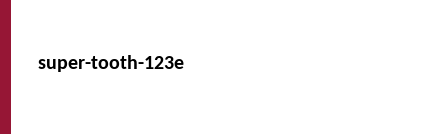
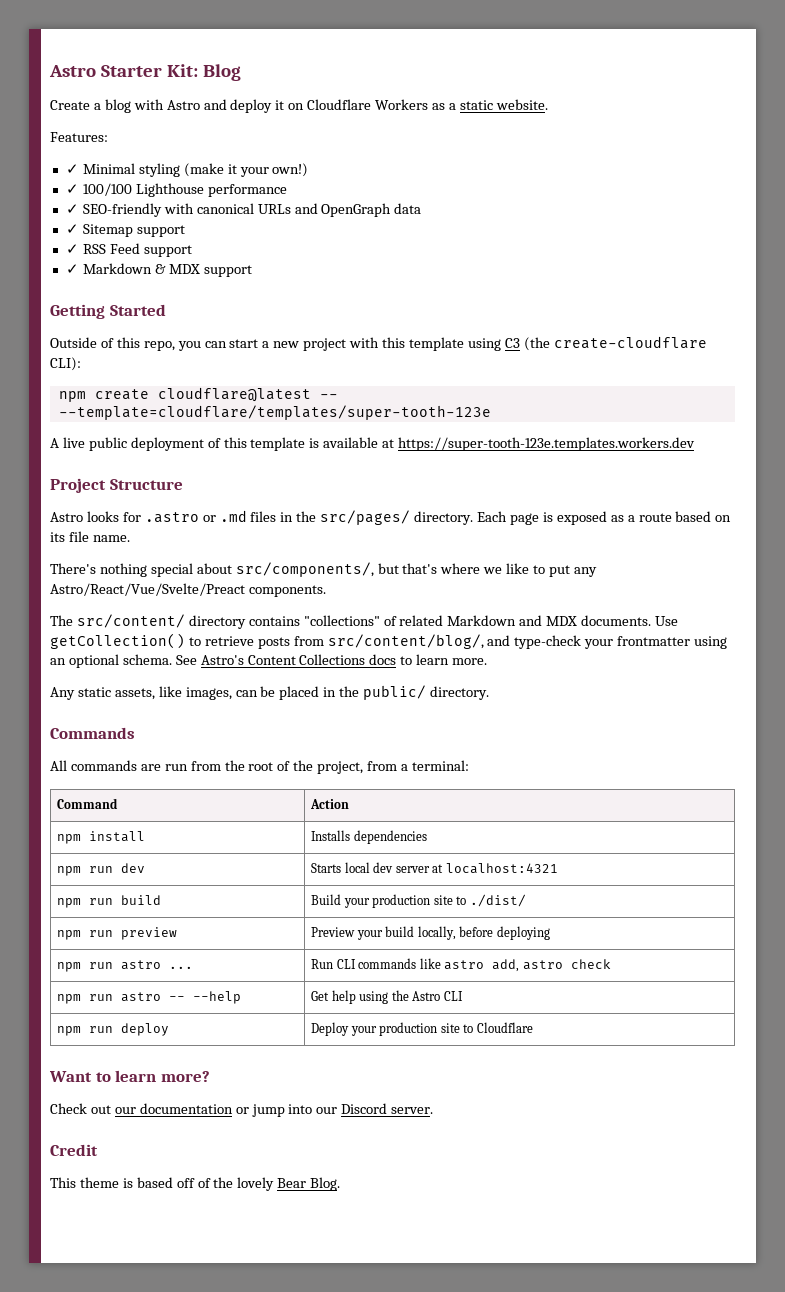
[38,55,184,72] super-tooth-123e -> [49,64,241,81] [50,99,548,113] [50,132,108,142] [65,163,309,177] [65,183,287,197] [65,203,422,217] [65,224,185,237] [65,243,192,257] [65,263,252,277] [50,304,166,319] [50,336,707,351] [50,357,81,371] [58,387,338,402] [58,405,491,420] [50,437,696,451] [50,478,183,493] [50,510,732,525] [50,531,130,542] [50,562,597,577] [50,583,326,597] [50,614,679,629] [50,633,728,649] [50,654,488,668] [50,685,490,700] [50,727,135,739] [50,760,469,774] [57,798,119,809] [310,799,350,809] [57,831,146,844] [311,830,427,844] [57,863,146,876] [311,862,558,874] [57,895,162,908] [311,894,526,908] [57,927,178,940] [311,926,550,940] [57,960,194,972] [311,958,611,972] [57,991,242,1004] [311,990,463,1004] [57,1023,170,1036] [311,1022,533,1036] [49,1070,210,1082] [50,1103,434,1117] [50,1144,98,1156] [50,1177,341,1191] Astro Starter Kit: Blog // Create a blog with Astro and deploy it on Cloudflare Workers as a static website. // Features: // ✓ Minimal styling (make it your own!) // ✓ 100/100 Lighthouse performance // ✓ SEO-friendly with canonical URLs and OpenGraph data // ✓ Sitemap support // ✓ RSS Feed support // ✓ Markdown & MDX support // Getting Started // Outside of this repo, you can start a new project with this template using C3 (the create-cloudflare CLI): // npm create cloudflare@latest -- --template=cloudflare/templates/super-tooth-123e // A live public deployment of this template is available at https://super-tooth-123e.templates.workers.dev // Project Structure // Astro looks for .astro or .md files in the src/pages/ directory. Each page is exposed as a route based on its file name. // There's nothing special about src/components/, but that's where we like to put any Astro/React/Vue/Svelte/Preact components. // The src/content/ directory contains "collections" of related Markdown and MDX documents. Use getCollection() to retrieve posts from src/content/blog/, and type-check your frontmatter using an optional schema. See Astro's Content Collections docs to learn more. // Any static assets, like images, can be placed in the public/ directory. // Commands // All commands are run from the root of the project, from a terminal: // Command | Action // npm install | Installs dependencies // npm run dev | Starts local dev server at localhost:4321 // npm run build | Build your production site to ./dist/ // npm run preview | Preview your build locally, before deploying // npm run astro ... | Run CLI commands like astro add, astro check // npm run astro -- --help | Get help using the Astro CLI // npm run deploy | Deploy your production site to Cloudflare // Want to learn more? // Check out our documentation or jump into our Discord server. // Credit // This theme is based off of the lovely Bear Blog.

